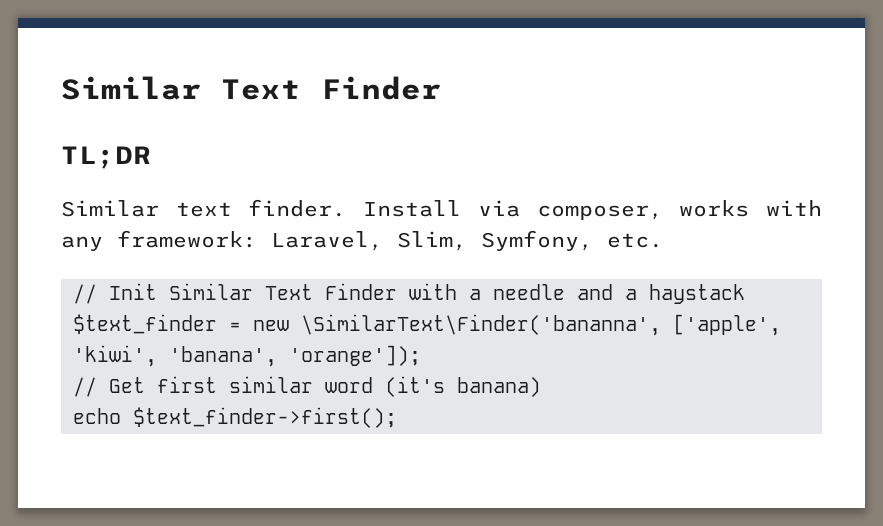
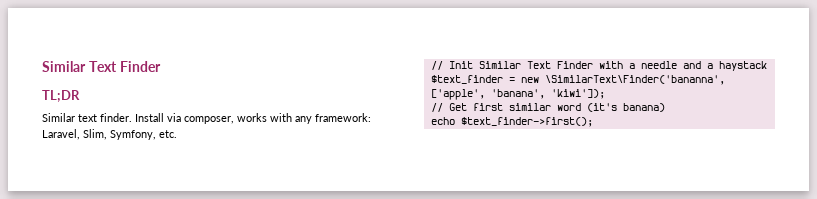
[73,345,421,367] 'kiwi', 'banana', 'orange']); -> [490,89,605,99] 'banana', 'kiwi']);

